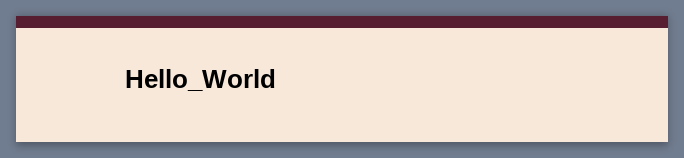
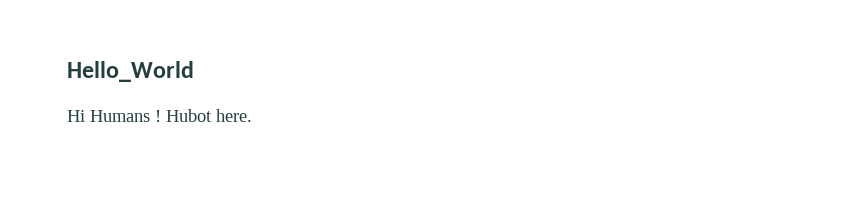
(276, 80) none -> [67,109,252,122] // Hi Humans ! Hubot here.

